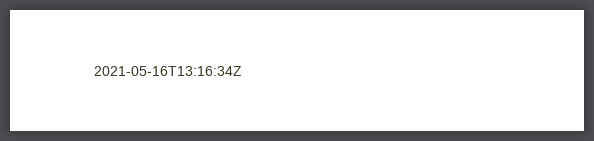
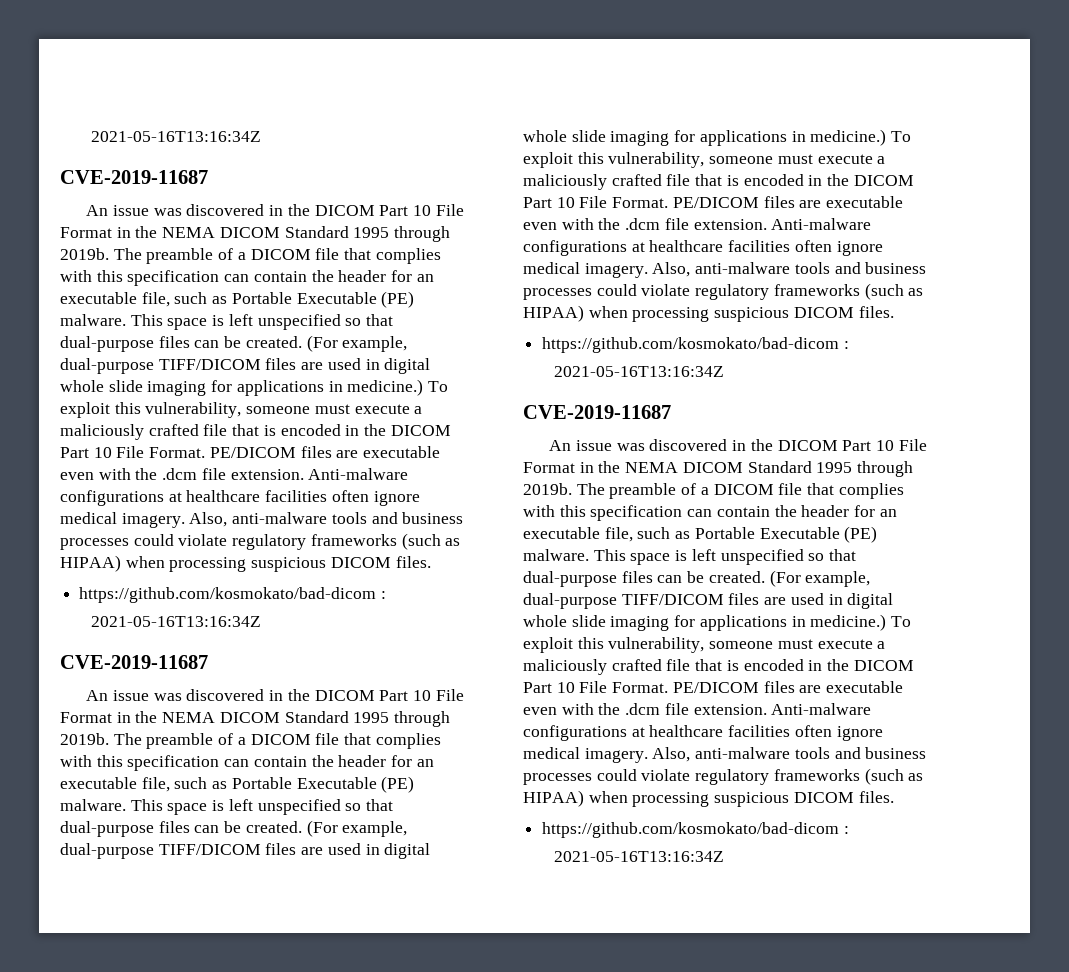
[94,66,243,76] 2021-05-16T13:16:34Z -> [90,131,261,142] [60,170,208,184] [86,204,464,216] [60,226,451,242] [60,248,441,264] [60,270,434,286] [60,291,415,308] [60,314,394,330] [60,335,408,352] [60,358,431,374] [60,379,449,396] [60,402,423,418] [60,424,451,440] [60,446,441,458] [60,468,409,480] [60,490,420,506] [60,512,464,528] [60,533,461,550] [60,555,431,572] [79,587,386,603] [90,616,261,627] [60,655,208,669] [86,689,464,701] [60,711,451,727] [60,733,441,749] [60,755,434,771] [60,776,415,793] [60,799,394,815] [60,820,408,837] [60,843,431,859] [523,129,912,146] [523,152,886,168] [523,174,914,190] [523,196,904,208] [523,218,872,230] [523,240,883,256] [523,262,927,278] [523,283,924,300] [523,305,894,322] [542,337,849,353] [553,366,724,377] [523,405,671,419] [549,439,927,451] [523,461,914,477] [523,483,904,499] [523,505,897,521] [523,526,878,543] [523,549,857,565] [523,570,871,587] [523,593,894,609] [523,614,912,631] [523,637,886,653] [523,659,914,675] [523,681,904,693] [523,703,872,715] [523,725,883,741] [523,747,927,763] [523,768,924,785] [523,790,894,807] [542,822,849,838] [553,851,724,862] 2021-05-16T13:16:34Z // CVE-2019-11687 // An issue was discovered in the DICOM Part 10 File Format in the NEMA DICOM Standard 1995 through 2019b. The preamble of a DICOM file that complies with this specification can contain the header for an executable file, such as Portable Executable (PE) malware. This space is left unspecified so that dual-purpose files can be created. (For example, dual-purpose TIFF/DICOM files are used in digital whole slide imaging for applications in medicine.) To exploit this vulnerability, someone must execute a maliciously crafted file that is encoded in the DICOM Part 10 File Format. PE/DICOM files are executable even with the .dcm file extension. Anti-malware configurations at healthcare facilities often ignore medical imagery. Also, anti-malware tools and business processes could violate regulatory frameworks (such as HIPAA) when processing suspicious DICOM files. // https://github.com/kosmokato/bad-dicom : // 2021-05-16T13:16:34Z // CVE-2019-11687 // An issue was discovered in the DICOM Part 10 File Format in the NEMA DICOM Standard 1995 through 2019b. The preamble of a DICOM file that complies with this specification can contain the header for an executable file, such as Portable Executable (PE) malware. This space is left unspecified so that dual-purpose files can be created. (For example, dual-purpose TIFF/DICOM files are used in digital whole slide imaging for applications in medicine.) To exploit this vulnerability, someone must execute a maliciously crafted file that is encoded in the DICOM Part 10 File Format. PE/DICOM files are executable even with the .dcm file extension. Anti-malware configurations at healthcare facilities often ignore medical imagery. Also, anti-malware tools and business processes could violate regulatory frameworks (such as HIPAA) when processing suspicious DICOM files. // https://github.com/kosmokato/bad-dicom : // 2021-05-16T13:16:34Z // CVE-2019-11687 // An issue was discovered in the DICOM Part 10 File Format in the NEMA DICOM Standard 1995 through 2019b. The preamble of a DICOM file that complies with this specification can contain the header for an executable file, such as Portable Executable (PE) malware. This space is left unspecified so that dual-purpose files can be created. (For example, dual-purpose TIFF/DICOM files are used in digital whole slide imaging for applications in medicine.) To exploit this vulnerability, someone must execute a maliciously crafted file that is encoded in the DICOM Part 10 File Format. PE/DICOM files are executable even with the .dcm file extension. Anti-malware configurations at healthcare facilities often ignore medical imagery. Also, anti-malware tools and business processes could violate regulatory frameworks (such as HIPAA) when processing suspicious DICOM files. // https://github.com/kosmokato/bad-dicom : // 2021-05-16T13:16:34Z

